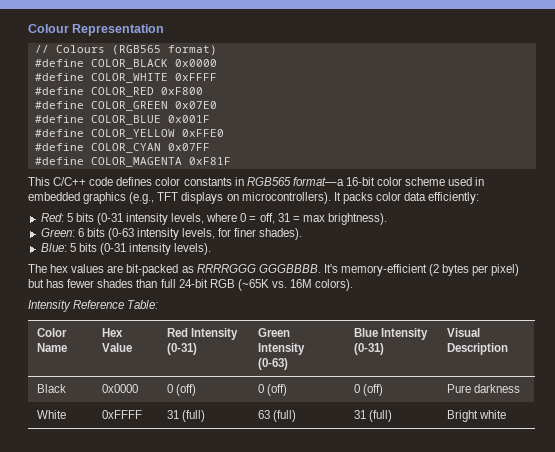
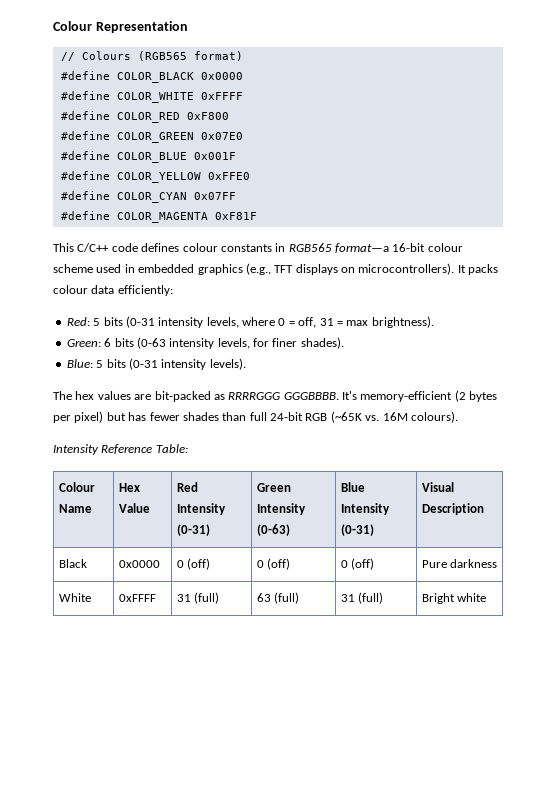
[155,177,181,186] color -> [182,243,218,252] colour
[377,177,403,186] color -> [427,243,463,252] colour
[375,192,401,201] color -> [53,285,88,294] colour
[315,279,354,291] colors). -> [410,411,458,423] colours).
[37,328,68,337] Color -> [58,482,95,492] Colour

